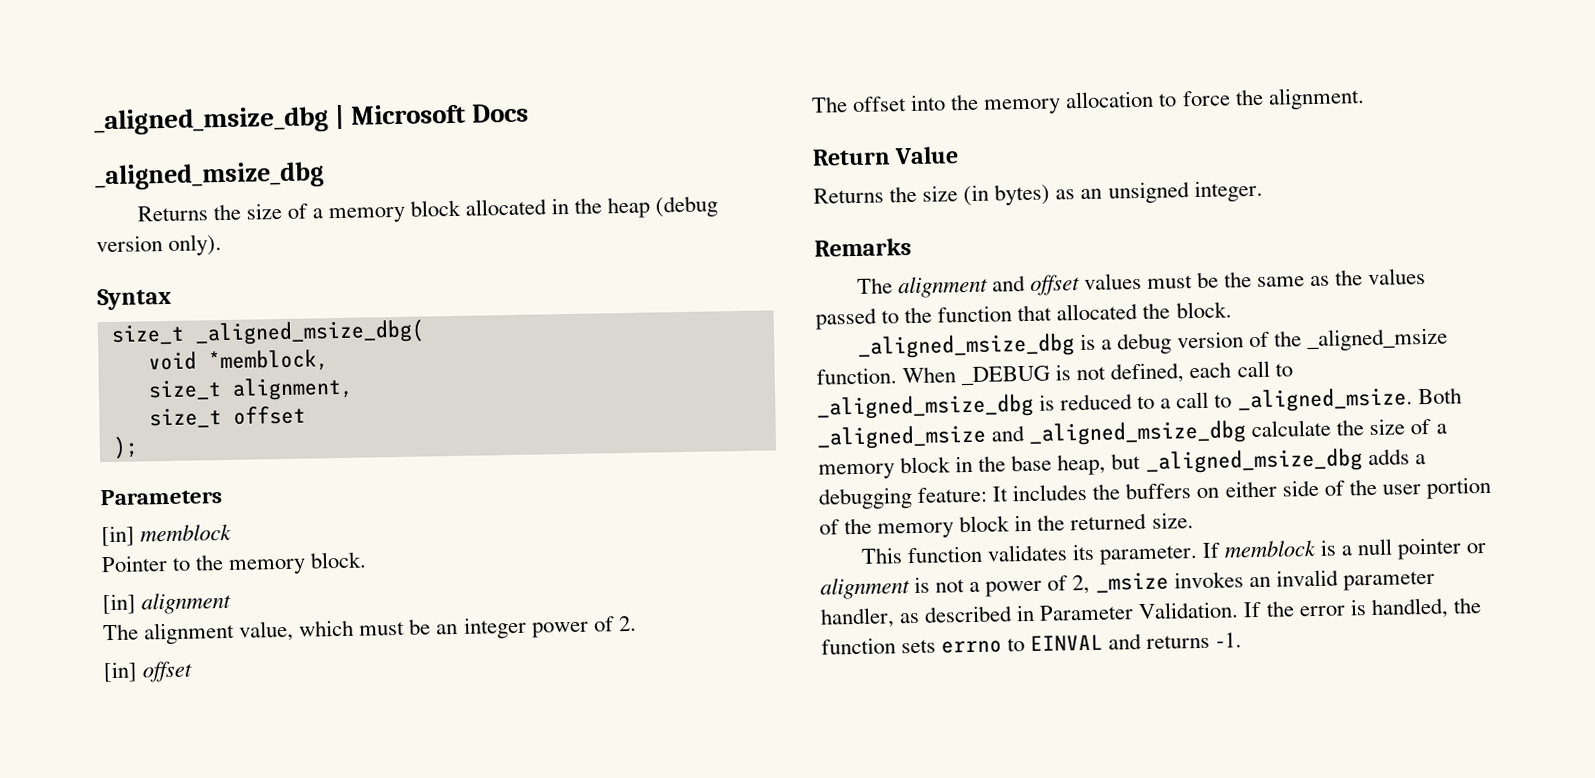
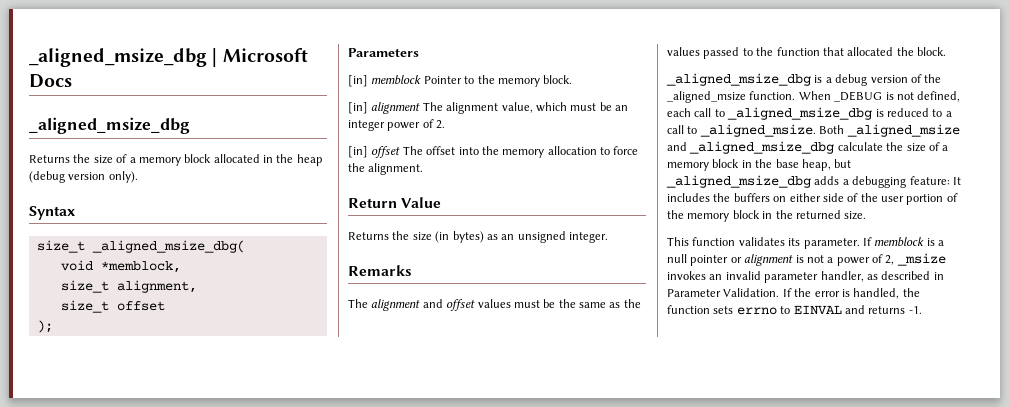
(233, 532) // -> (422, 80) none
(232, 603) // -> (421, 108) none
(194, 671) // -> (401, 152) none

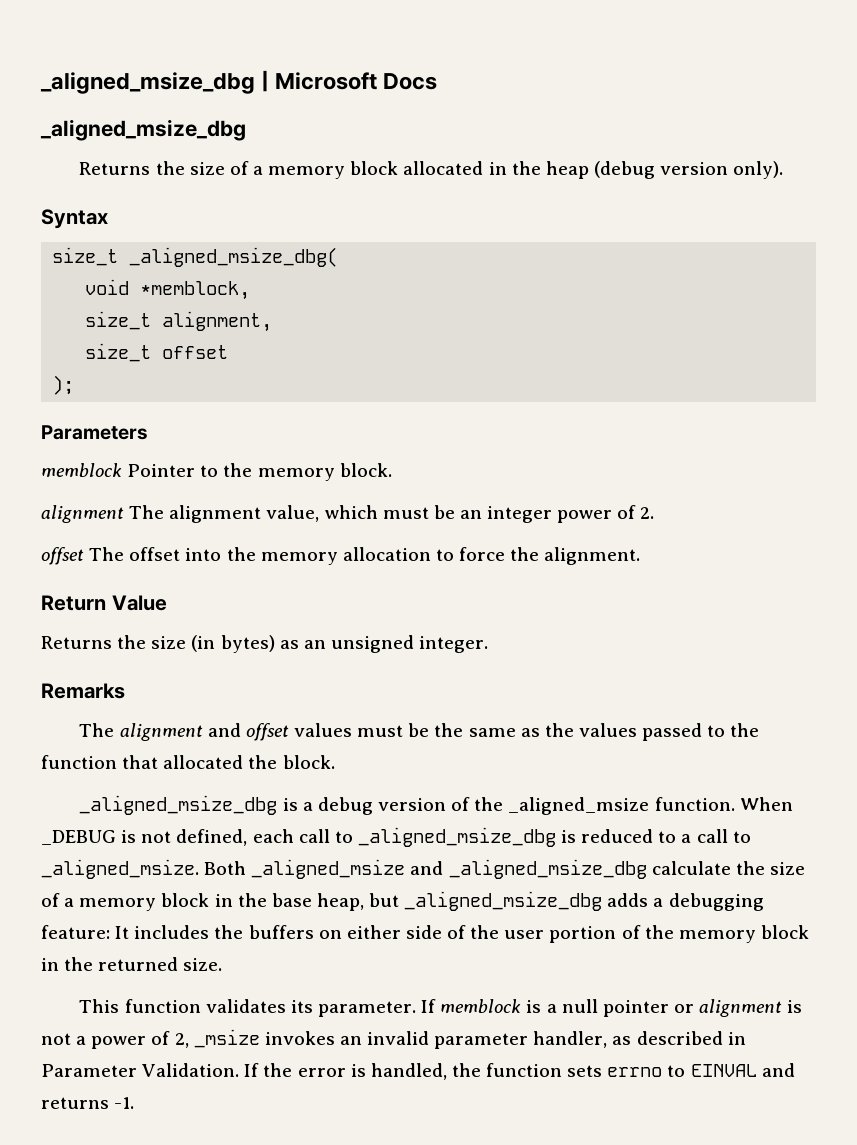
[348,75,368,87] [in] -> (148, 432) none
[348,102,368,114] [in] -> (392, 470) none
[348,146,368,158] [in] -> (655, 513) none

